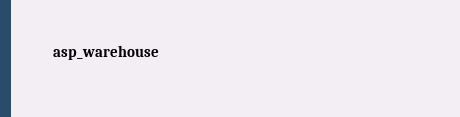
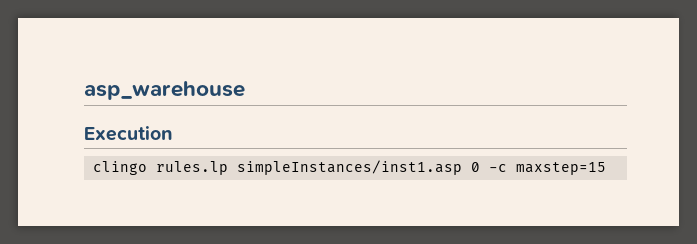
(159, 52) none -> [84,126,173,141] [92,160,606,175] // Execution // clingo rules.lp simpleInstances/inst1.asp 0 -c maxstep=15

